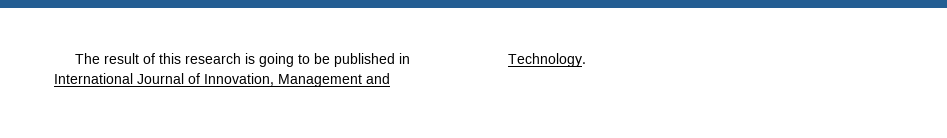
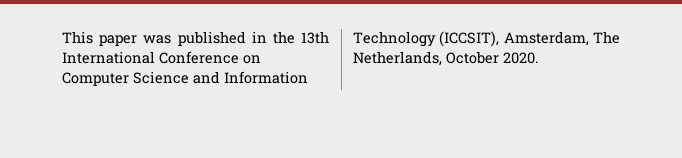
[74,53,410,67] [54,73,390,87] [508,53,586,67] The result of this research is going to be published in International Journal of Innovation, Management and Technology. -> [62,31,329,46] [62,51,261,64] [62,71,308,86] [353,31,620,47] [353,51,538,66] This paper was published in the 13th International Conference on Computer Science and Information Technology (ICCSIT), Amsterdam, The Netherlands, October 2020.

